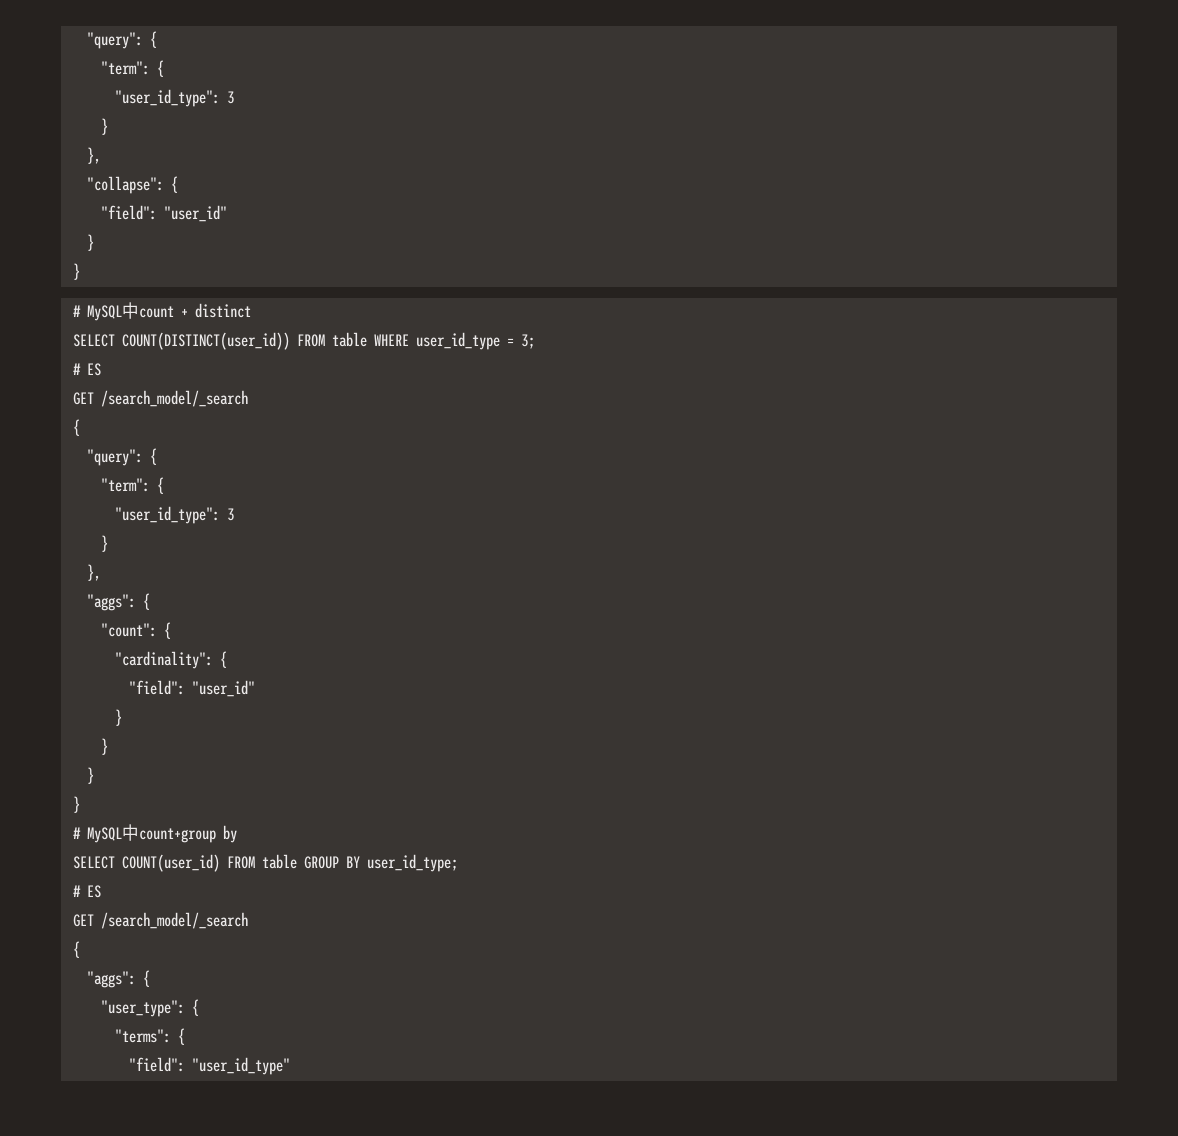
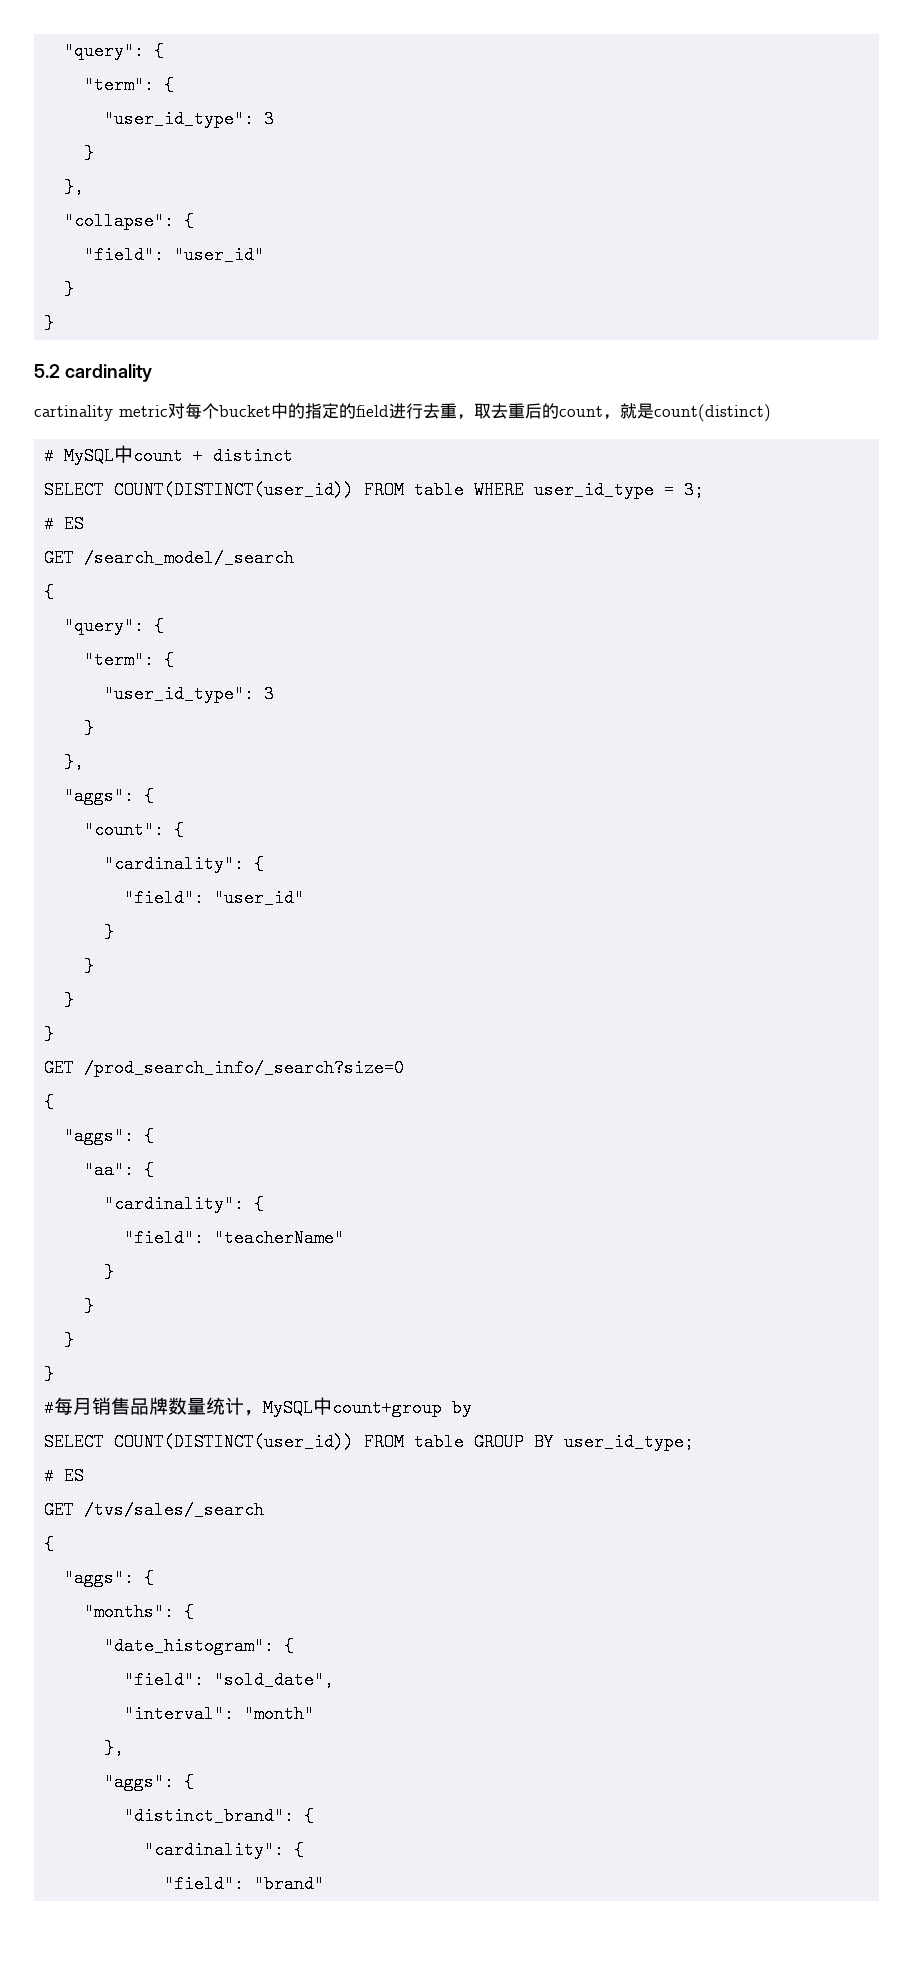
(80, 271) none -> [34,364,152,382] [34,403,771,422] // 5.2 cardinality // cartinality metric对每个bucket中的指定的field进行去重，取去重后的count，就是count(distinct)
[73,827,81,839] # -> [44,1059,405,1077] [44,1093,55,1111] [64,1127,155,1145] [84,1161,155,1179] [104,1195,265,1213] [124,1229,345,1247] [104,1263,115,1281] [84,1297,95,1315] [64,1331,75,1349] [44,1365,55,1383] [44,1397,264,1417] GET /prod_search_info/_search?size=0 // { // "aggs": { // "aa": { // "cardinality": { // "field": "teacherName" // } // } // } // } // #每月销售品牌数量统计，
[122,854,220,872] COUNT(user_id) -> [114,1433,355,1451] COUNT(DISTINCT(user_id))
[101,912,248,929] [73,941,80,958] [87,970,150,988] [101,999,199,1017] [115,1028,185,1045] [129,1057,290,1075] /search_model/_search // { // "aggs": { // "user_type": { // "terms": { // "field": "user_id_type" -> [84,1501,265,1519] [44,1535,55,1553] [64,1569,155,1587] [84,1603,195,1621] [104,1637,295,1655] [124,1671,335,1689] [124,1705,315,1723] [104,1739,125,1757] [104,1773,195,1791] [124,1807,315,1825] [144,1841,305,1859] [164,1875,325,1893] /tvs/sales/_search // { // "aggs": { // "months": { // "date_histogram": { // "field": "sold_date", // "interval": "month" // }, // "aggs": { // "distinct_brand": { // "cardinality": { // "field": "brand"

